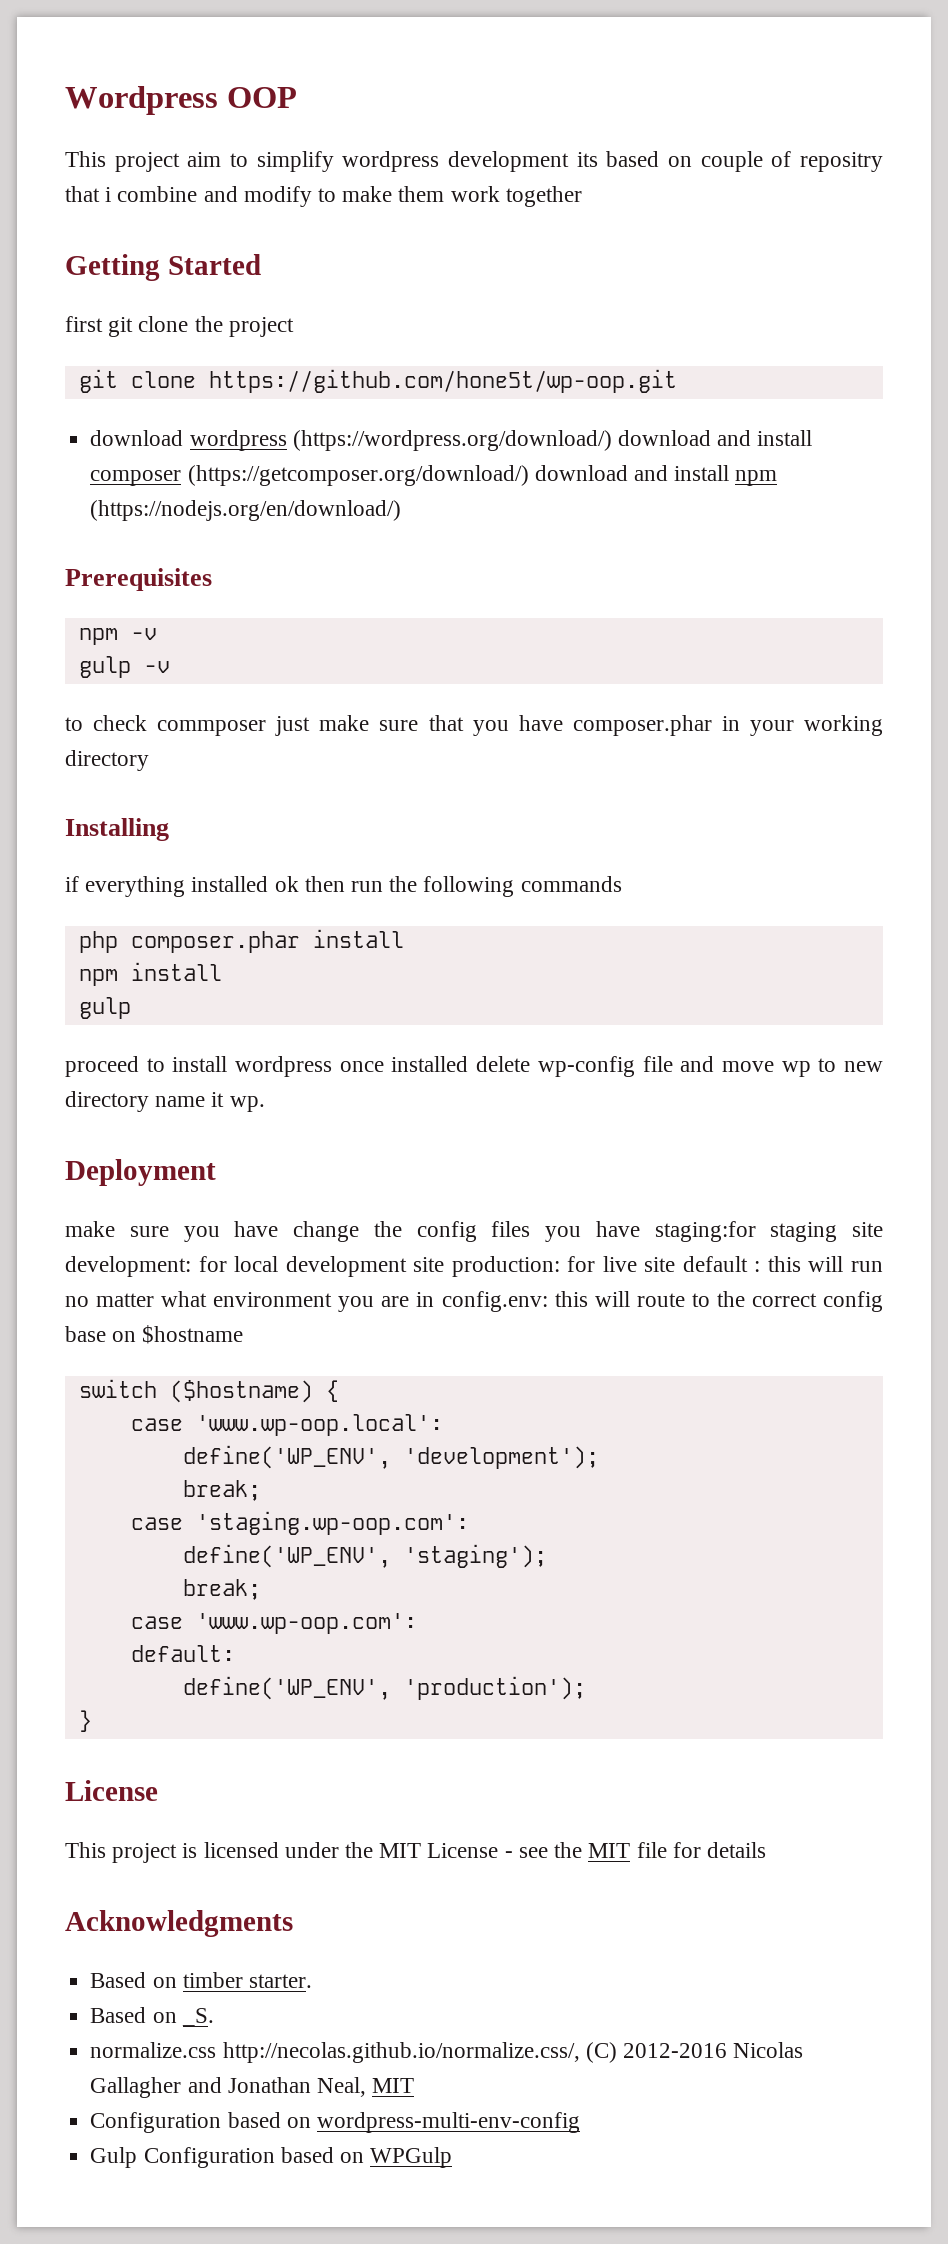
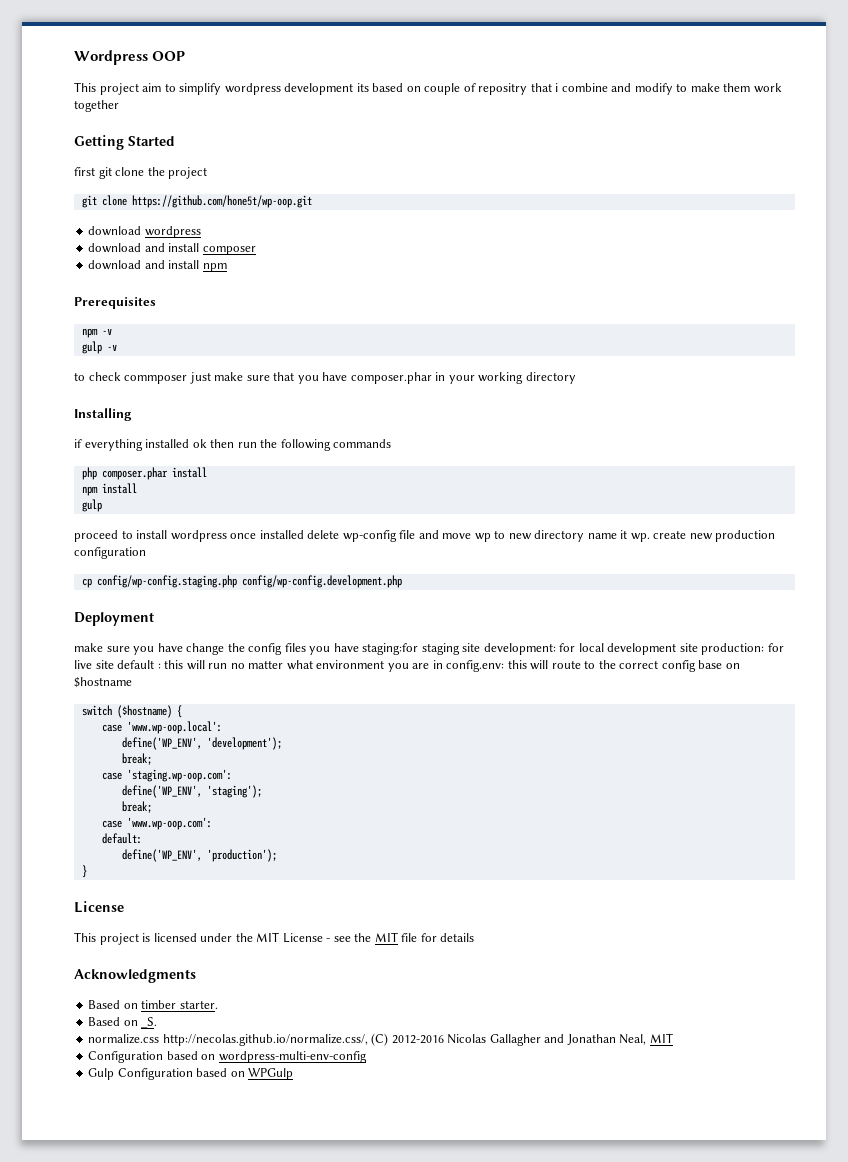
[292,430,612,451] (https://wordpress.org/download/) -> (201, 232) //
[187,465,529,486] (https://getcomposer.org/download/) -> (256, 250) //
[90,500,402,521] (https://nodejs.org/en/download/) -> (227, 267) none
(265, 1104) none -> [653,530,776,542] [74,547,146,559] [81,575,402,588] create new production configuration // cp config/wp-config.staging.php config/wp-config.development.php

